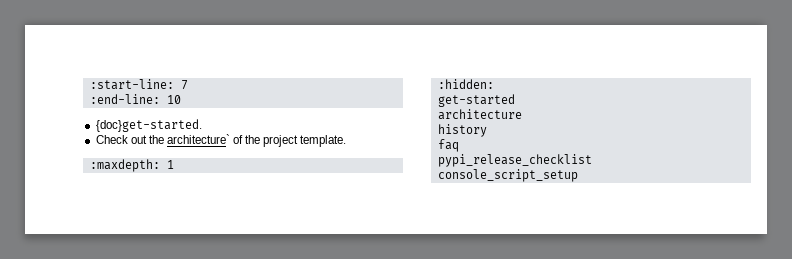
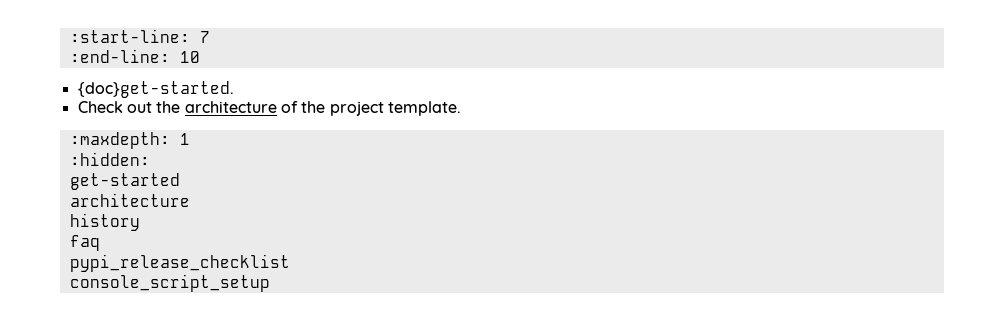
[166,134,230,144] architecture` -> [184,101,277,113] architecture

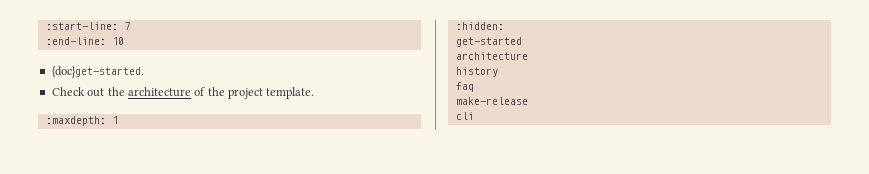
[69,254,290,272] [69,274,270,292] pypi_release_checklist // console_script_setup -> [455,97,528,105] [455,112,474,120] make-release // cli

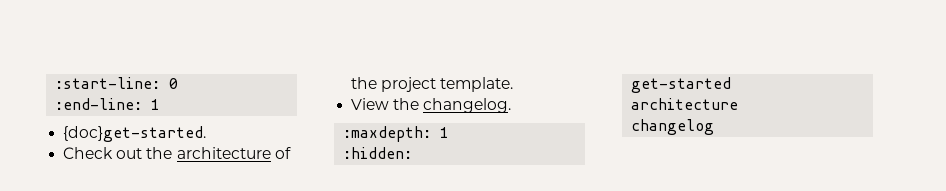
[123,22,130,30] 7 -> [169,78,179,89] 0
[111,37,124,45] 10 -> [151,99,161,110] 1
(315, 93) none -> [351,98,512,113] // View the changelog.
[455,67,498,77] [455,82,474,92] [455,97,528,105] [455,112,474,120] history // faq // make-release // cli -> [631,119,715,135] changelog

